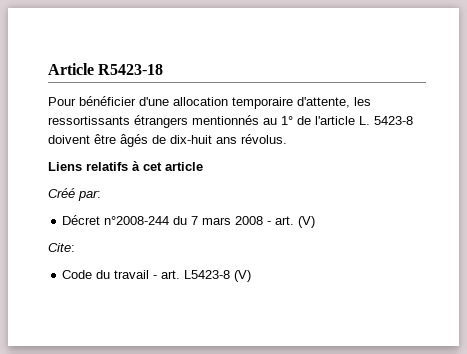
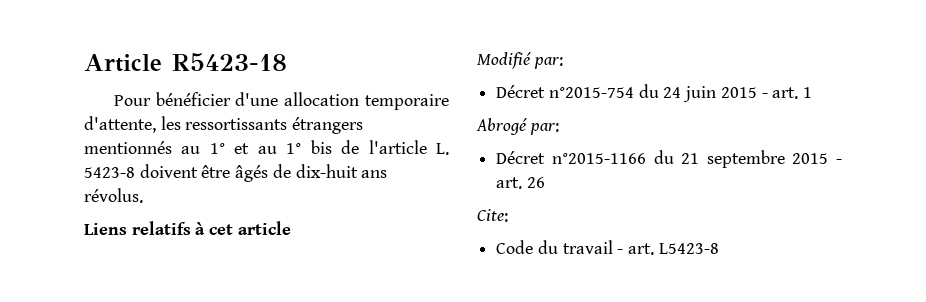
(293, 120) none -> [234,140,332,154] et au 1° bis
[48,188,101,201] [62,215,316,228] Créé par: // Décret n°2008-244 du 7 mars 2008 - art. (V) -> [477,52,563,69] [496,84,813,102] [476,118,559,135] [496,150,842,168] [496,177,545,189] Modifié par: // Décret n°2015-754 du 24 juin 2015 - art. 1 // Abrogé par: // Décret n°2015-1166 du 21 septembre 2015 - art. 26
[234,270,252,282] (V) -> (719, 248) none

